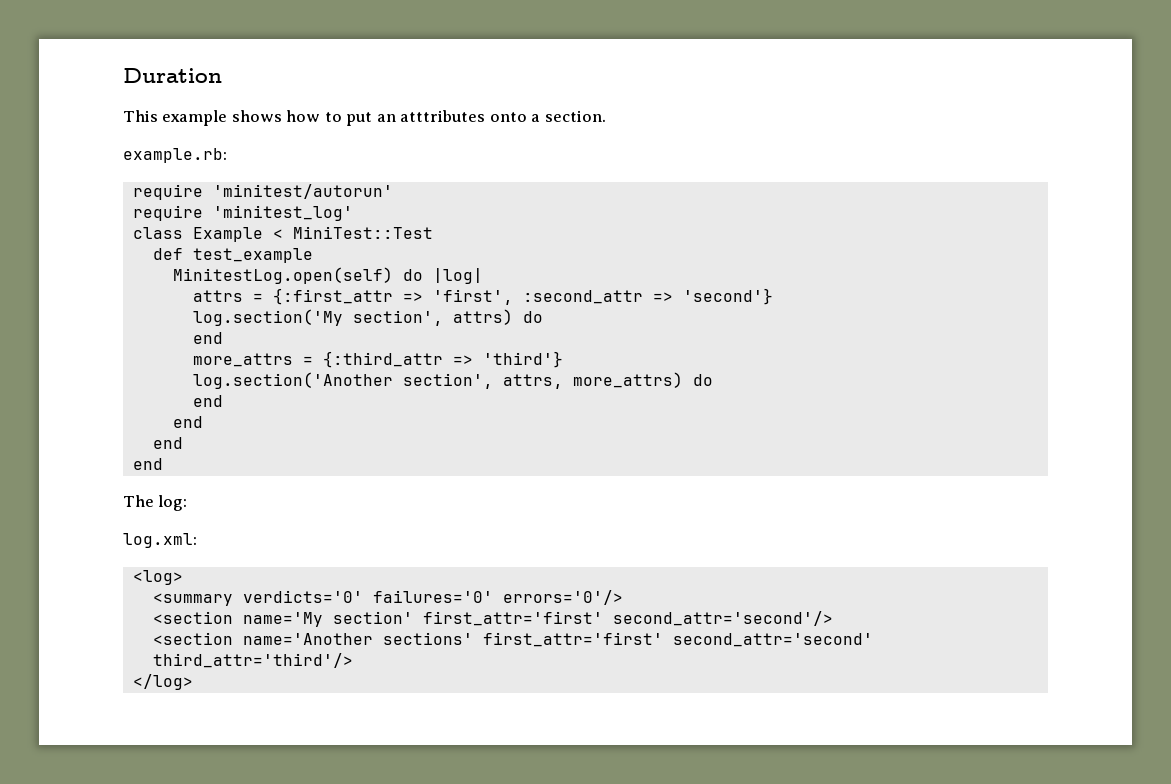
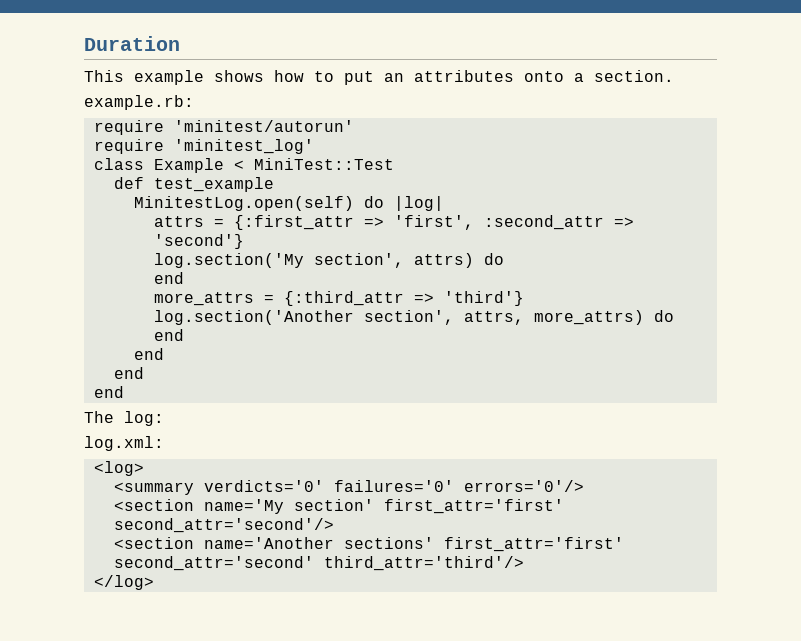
[400,110,486,122] atttributes -> [414,70,514,82] attributes

